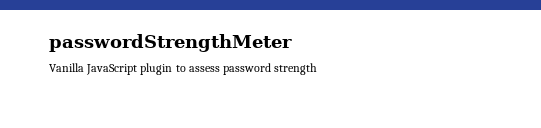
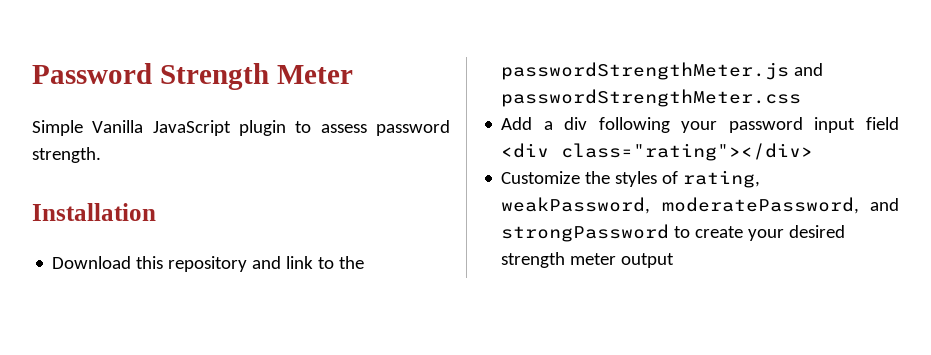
[49,34,292,52] passwordStrengthMeter // -> [32,63,353,90] [32,120,83,136] Password Strength Meter // Simple
[274,63,318,75] strength -> [32,147,101,163] [32,203,156,221] [52,256,365,272] [501,62,824,80] [501,89,802,107] [501,117,899,133] [501,143,814,161] [501,170,761,188] [501,197,899,214] [501,224,846,242] [501,252,675,268] strength. // Installation // Download this repository and link to the passwordStrengthMeter.js and passwordStrengthMeter.css // Add a div following your password input field <div class="rating"></div> // Customize the styles of rating, weakPassword, moderatePassword, and strongPassword to create your desired strength meter output

